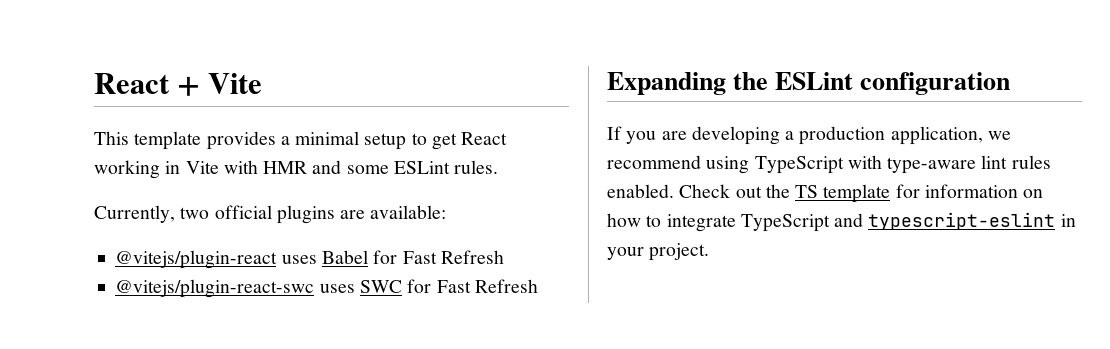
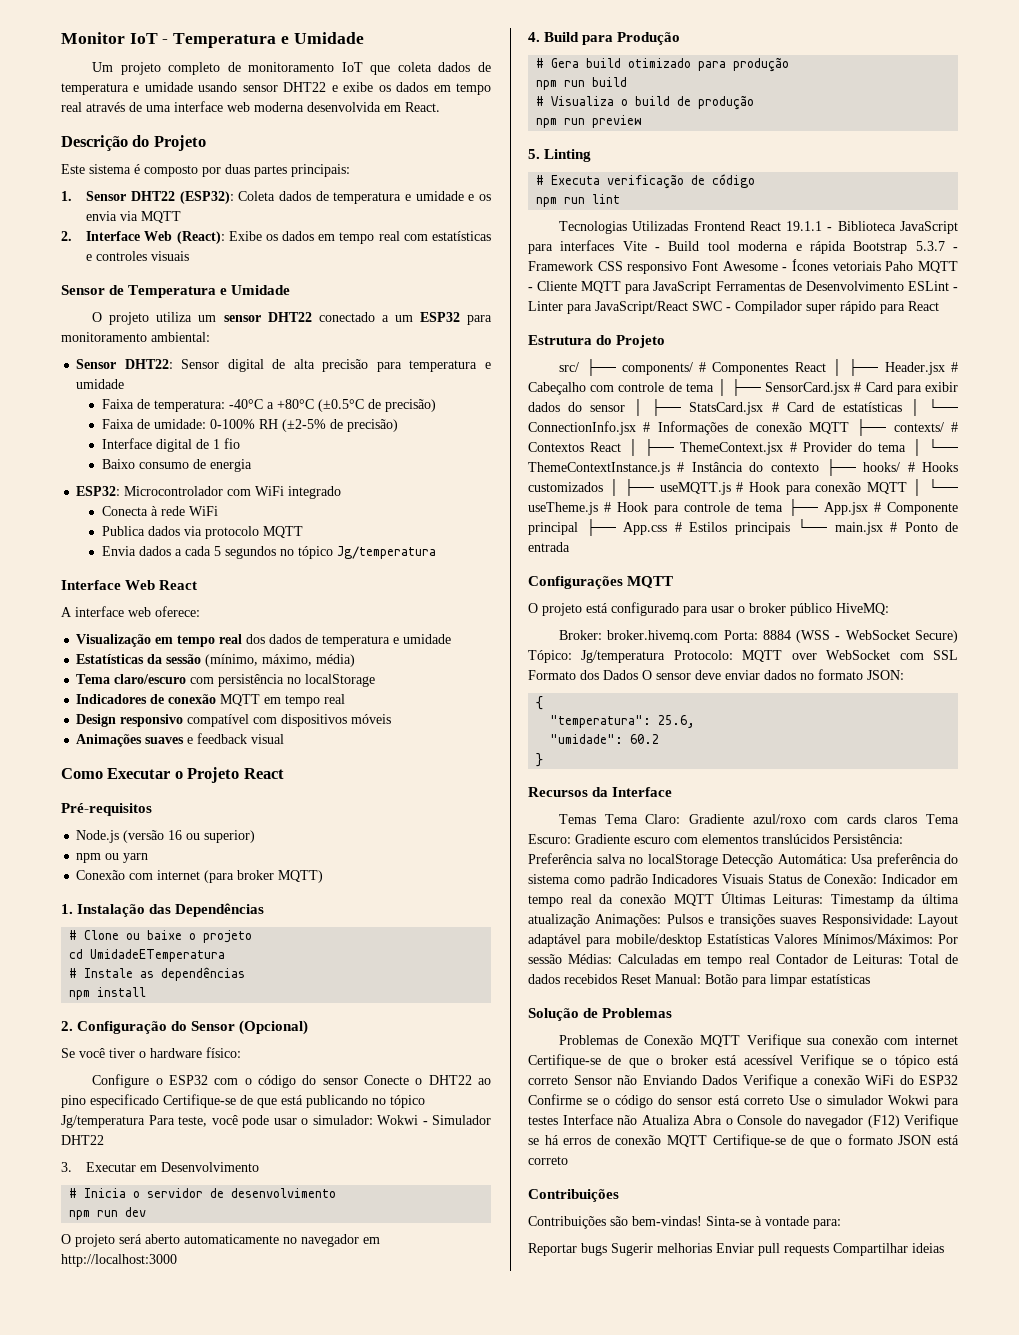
[94,73,263,96] [94,131,508,150] [94,160,499,179] [94,205,447,224] [115,250,504,269] [115,279,538,298] [607,72,1011,95] [607,126,1011,145] [607,155,1051,174] [607,184,1044,203] [607,212,1076,232] [607,243,710,261] React + Vite // This template provides a minimal setup to get React working in Vite with HMR and some ESLint rules. // Currently, two official plugins are available: // @vitejs/plugin-react uses Babel for Fast Refresh // @vitejs/plugin-react-swc uses SWC for Fast Refresh // Expanding the ESLint configuration // If you are developing a production application, we recommend using TypeScript with type-aware lint rules enabled. Check out the TS template for information on how to integrate TypeScript and typescript-eslint in your project. -> [61,32,364,48] [92,62,491,75] [61,82,491,95] [61,101,440,112] [61,135,206,151] [61,164,350,177] [61,191,491,204] [86,211,182,223] [61,231,491,244] [86,251,190,261] [61,285,291,298] [92,312,492,325] [61,332,210,342] [76,359,492,372] [76,379,125,389] [101,399,436,412] [101,419,398,432] [101,438,240,452] [101,459,252,472] [76,486,342,499] [101,506,218,516] [101,526,303,539] [101,546,436,559] [61,580,198,590] [61,606,200,617] [76,634,452,647] [76,654,356,667] [76,674,376,687] [76,694,346,707] [76,714,392,727] [76,733,285,747] [61,767,284,783] [61,803,152,816] [76,830,256,843] [76,853,149,863] [76,870,324,883] [61,903,265,917] [69,930,253,943] [69,949,226,962] [69,967,246,981] [69,987,147,1000] [61,1020,309,1035] [61,1047,241,1058] [92,1074,492,1088] [61,1094,425,1108] [61,1115,491,1128] [61,1135,104,1145] [61,1162,260,1172] [69,1188,337,1198] [69,1207,147,1220] [61,1234,380,1247] [61,1254,177,1267] [528,32,681,45] [536,57,790,72] [536,77,628,90] [536,95,755,110] [536,115,642,128] [528,149,592,162] [536,174,756,189] [536,194,621,207] [559,221,959,234] [528,240,958,254] [528,259,958,274] [528,281,958,294] [528,301,939,314] [528,335,666,348] [559,359,958,376] [528,379,958,396] [528,399,958,416] [528,419,958,436] [528,439,958,456] [528,459,958,476] [528,479,958,496] [528,499,958,516] [528,519,958,536] [528,542,570,552] [528,576,674,589] [528,602,889,616] [559,630,959,643] [528,650,958,663] [528,669,904,680] [536,696,544,710] [550,715,696,728] [550,734,660,744] [536,753,544,767] [528,787,673,797] [559,814,960,824] [528,834,903,844] [528,853,958,867] [528,874,958,887] [528,892,959,907] [528,914,958,927] [528,934,958,947] [528,954,958,967] [528,974,870,987] [528,1008,673,1021] [559,1034,959,1048] [528,1054,959,1068] [528,1074,958,1088] [528,1094,959,1108] [528,1114,958,1128] [528,1134,959,1148] [528,1156,568,1165] [528,1189,619,1202] [528,1216,841,1229] [528,1243,944,1256] Monitor IoT - Temperatura e Umidade // Um projeto completo de monitoramento IoT que coleta dados de temperatura e umidade usando sensor DHT22 e exibe os dados em tempo real através de uma interface web moderna desenvolvida em React. // Descrição do Projeto // Este sistema é composto por duas partes principais: // 1. Sensor DHT22 (ESP32): Coleta dados de temperatura e umidade e os envia via MQTT // 2. Interface Web (React): Exibe os dados em tempo real com estatísticas e controles visuais // Sensor de Temperatura e Umidade // O projeto utiliza um sensor DHT22 conectado a um ESP32 para monitoramento ambiental: // Sensor DHT22: Sensor digital de alta precisão para temperatura e umidade // Faixa de temperatura: -40°C a +80°C (±0.5°C de precisão) // Faixa de umidade: 0-100% RH (±2-5% de precisão) // Interface digital de 1 fio // Baixo consumo de energia // ESP32: Microcontrolador com WiFi integrado // Conecta à rede WiFi // Publica dados via protocolo MQTT // Envia dados a cada 5 segundos no tópico Jg/temperatura // Interface Web React // A interface web oferece: // Visualização em tempo real dos dados de temperatura e umidade // Estatísticas da sessão (mínimo, máximo, média) // Tema claro/escuro com persistência no localStorage // Indicadores de conexão MQTT em tempo real // Design responsivo compatível com dispositivos móveis // Animações suaves e feedback visual // Como Executar o Projeto React // Pré-requisitos // Node.js (versão 16 ou superior) // npm ou yarn // Conexão com internet (para broker MQTT) // 1. Instalação das Dependências // # Clone ou baixe o projeto // cd UmidadeETemperatura // # Instale as dependências // npm install // 2. Configuração do Sensor (Opcional) // Se você tiver o hardware físico: // Configure o ESP32 com o código do sensor Conecte o DHT22 ao pino especificado Certifique-se de que está publicando no tópico Jg/temperatura Para teste, você pode usar o simulador: Wokwi - Simulador DHT22 // 3. Executar em Desenvolvimento // # Inicia o servidor de desenvolvimento // npm run dev // O projeto será aberto automaticamente no navegador em http://localhost:3000 // 4. Build para Produção // # Gera build otimizado para produção // npm run build // # Visualiza o build de produção // npm run preview // 5. Linting // # Executa verificação de código // npm run lint // Tecnologias Utilizadas Frontend React 19.1.1 - Biblioteca JavaScript para interfaces Vite - Build tool moderna e rápida Bootstrap 5.3.7 - Framework CSS responsivo Font Awesome - Ícones vetoriais Paho MQTT - Cliente MQTT para JavaScript Ferramentas de Desenvolvimento ESLint - Linter para JavaScript/React SWC - Compilador super rápido para React // Estrutura do Projeto // src/ ├── components/ # Componentes React │ ├── Header.jsx # Cabeçalho com controle de tema │ ├── SensorCard.jsx # Card para exibir dados do sensor │ ├── StatsCard.jsx # Card de estatísticas │ └── ConnectionInfo.jsx # Informações de conexão MQTT ├── contexts/ # Contextos React │ ├── ThemeContext.jsx # Provider do tema │ └── ThemeContextInstance.js # Instância do contexto ├── hooks/ # Hooks customizados │ ├── useMQTT.js # Hook para conexão MQTT │ └── useTheme.js # Hook para controle de tema ├── App.jsx # Componente principal ├── App.css # Estilos principais └── main.jsx # Ponto de entrada // Configurações MQTT // O projeto está configurado para usar o broker público HiveMQ: // Broker: broker.hivemq.com Porta: 8884 (WSS - WebSocket Secure) Tópico: Jg/temperatura Protocolo: MQTT over WebSocket com SSL Formato dos Dados O sensor deve enviar dados no formato JSON: // { // "temperatura": 25.6, // "umidade": 60.2 // } // Recursos da Interface // Temas Tema Claro: Gradiente azul/roxo com cards claros Tema Escuro: Gradiente escuro com elementos translúcidos Persistência: Preferência salva no localStorage Detecção Automática: Usa preferência do sistema como padrão Indicadores Visuais Status de Conexão: Indicador em tempo real da conexão MQTT Últimas Leituras: Timestamp da última atualização Animações: Pulsos e transições suaves Responsividade: Layout adaptável para mobile/desktop Estatísticas Valores Mínimos/Máximos: Por sessão Médias: Calculadas em tempo real Contador de Leituras: Total de dados recebidos Reset Manual: Botão para limpar estatísticas // Solução de Problemas // Problemas de Conexão MQTT Verifique sua conexão com internet Certifique-se de que o broker está acessível Verifique se o tópico está correto Sensor não Enviando Dados Verifique a conexão WiFi do ESP32 Confirme se o código do sensor está correto Use o simulador Wokwi para testes Interface não Atualiza Abra o Console do navegador (F12) Verifique se há erros de conexão MQTT Certifique-se de que o formato JSON está correto // Contribuições // Contribuições são bem-vindas! Sinta-se à vontade para: // Reportar bugs Sugerir melhorias Enviar pull requests Compartilhar ideias

